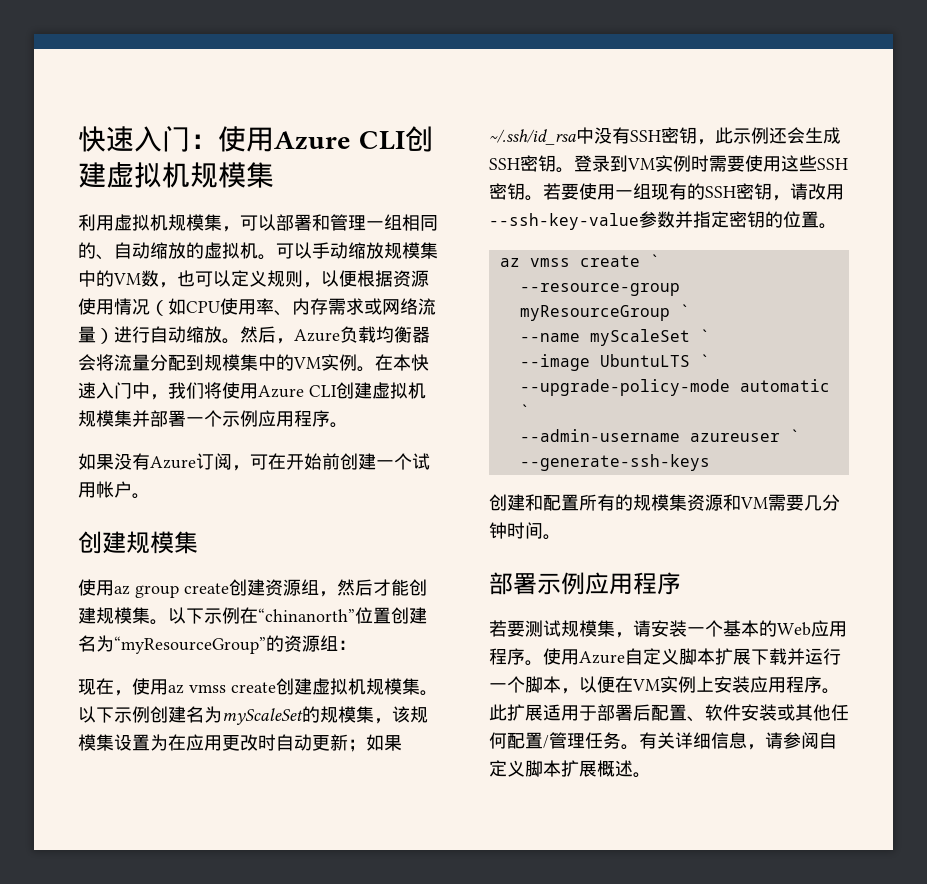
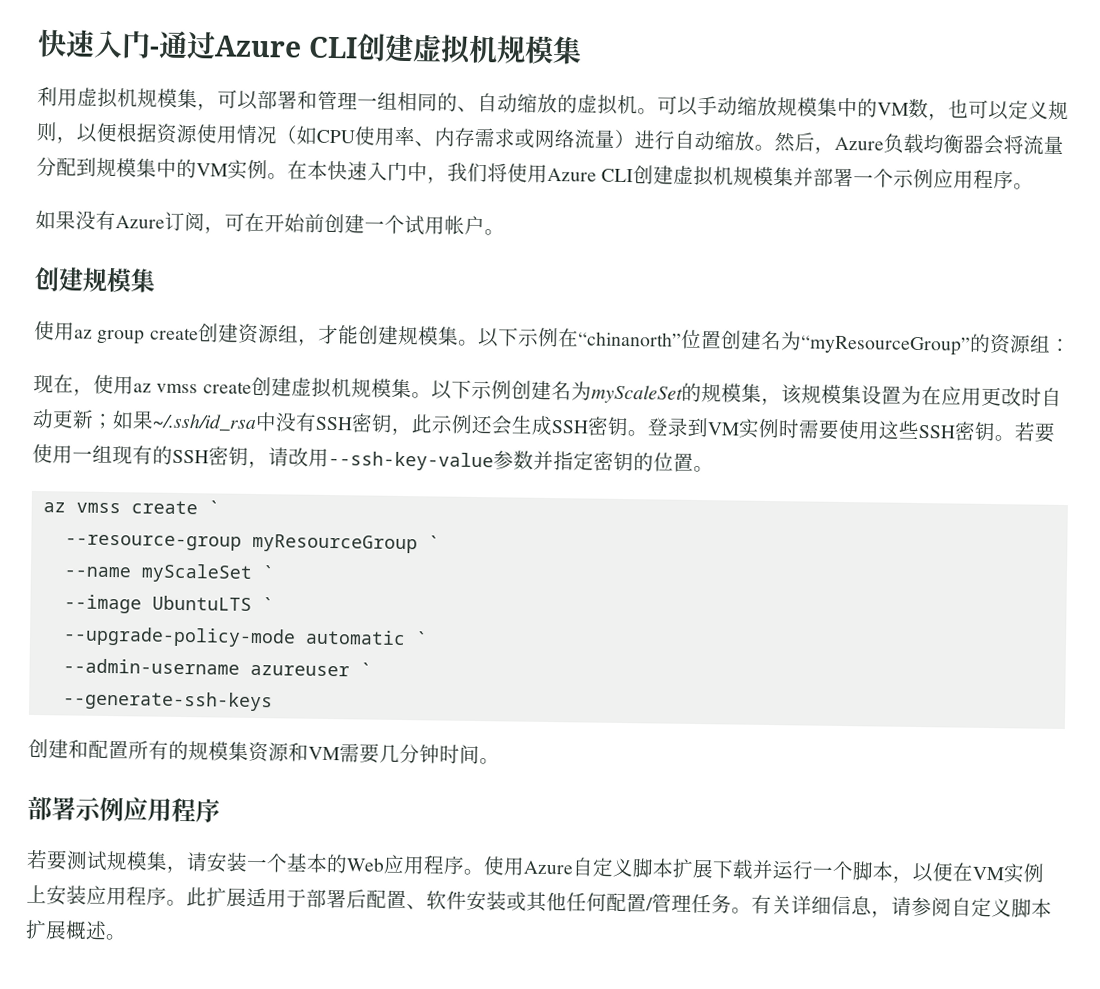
[78,126,274,152] 快速入门：使用 -> [37,28,216,60] 快速入门-通过
[337,579,373,596] 然后 -> (319, 342) none

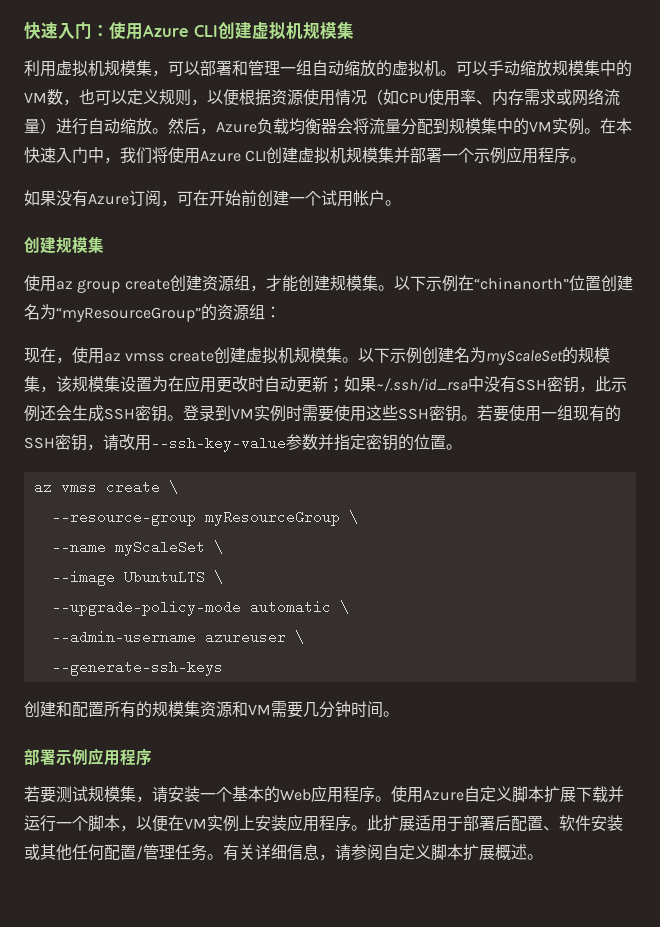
[37,28,216,60] 快速入门-通过 -> [24,22,143,40] 快速入门：使用
[397,91,478,112] 相同的、 -> (312, 68) none
[207,500,220,515] ` -> [168,480,178,494] \
[427,535,440,550] ` -> [348,510,358,524] \
[261,565,275,580] ` -> [213,540,223,554] \
[261,597,274,612] ` -> [213,570,223,584] \
[414,631,428,646] ` -> [339,600,349,614] \
[359,662,372,677] ` -> [294,630,304,644] \

